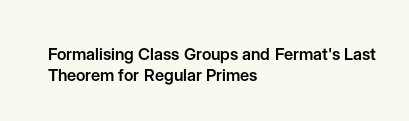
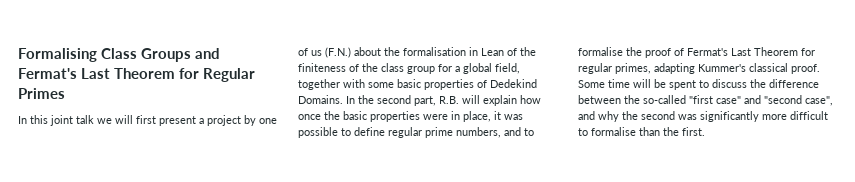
(258, 75) none -> [18,115,277,126] [298,47,536,58] [298,63,520,74] [298,79,537,90] [298,95,541,106] [298,111,523,122] [298,127,534,138] [578,47,815,58] [578,63,820,74] [578,79,819,90] [578,95,833,106] [578,111,828,122] [578,127,705,136] // In this joint talk we will first present a project by one of us (F.N.) about the formalisation in Lean of the finiteness of the class group for a global field, together with some basic properties of Dedekind Domains. In the second part, R.B. will explain how once the basic properties were in place, it was possible to define regular prime numbers, and to formalise the proof of Fermat's Last Theorem for regular primes, adapting Kummer's classical proof. Some time will be spent to discuss the difference between the so-called "first case" and "second case", and why the second was significantly more difficult to formalise than the first.

